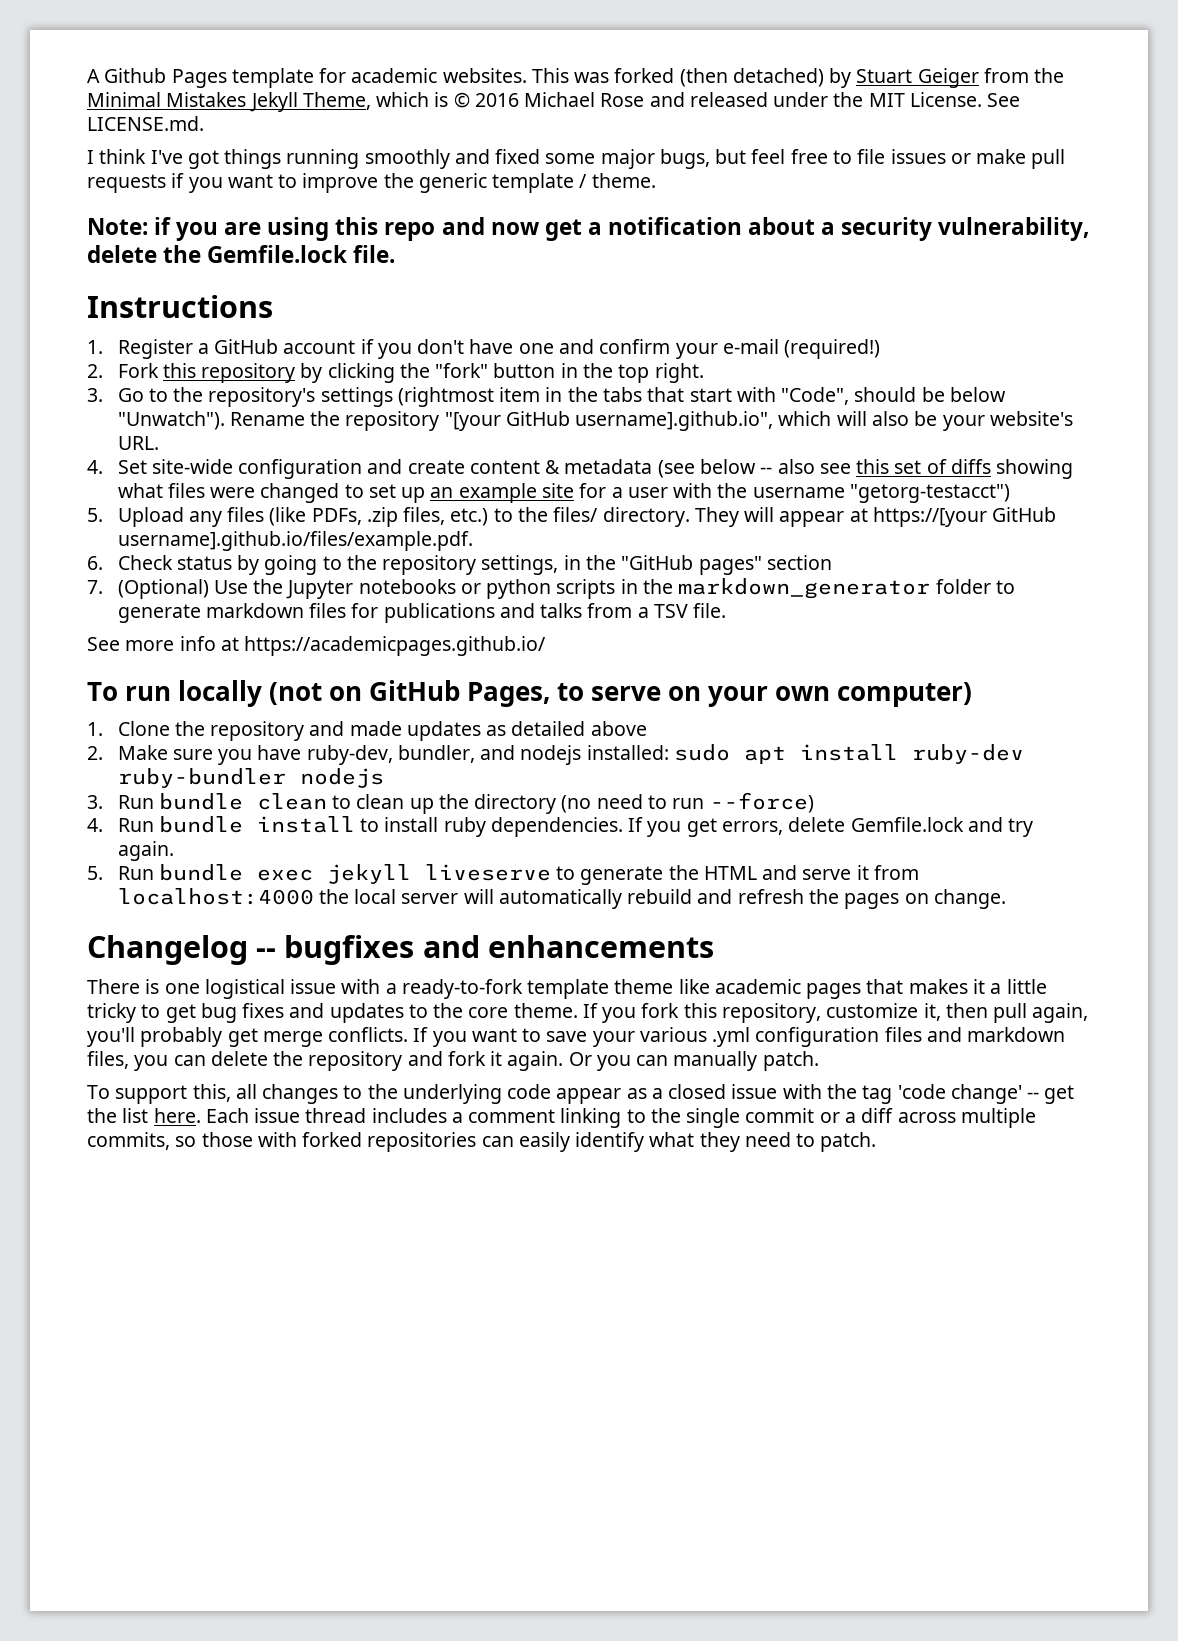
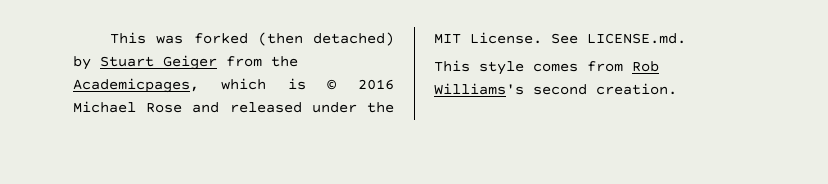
[87,68,527,88] A Github Pages template for academic websites. -> (110, 38) none
[87,92,371,112] Minimal Mistakes Jekyll Theme, -> [73,78,199,93] Academicpages,
[87,149,1066,169] [87,173,656,193] [87,217,1090,241] [87,245,396,263] [87,295,273,318] [87,339,881,359] [87,363,704,383] [87,387,1006,407] [117,411,1073,431] [117,436,159,450] [87,459,1074,479] [117,483,1010,503] [87,507,1057,527] [117,531,473,551] [87,555,832,575] [87,578,1015,599] [117,603,727,623] [87,636,547,656] [87,680,973,707] [87,721,647,741] [87,744,1025,765] [117,768,384,788] [87,792,814,814] [87,816,1034,837] [117,841,174,861] [87,864,920,885] [117,888,1006,909] [87,935,714,965] [87,979,1047,999] [87,1003,1089,1023] [87,1027,1066,1047] [87,1051,819,1071] [87,1084,1075,1104] [87,1108,1036,1128] [87,1132,877,1152] I think I've got things running smoothly and fixed some major bugs, but feel free to file issues or make pull requests if you want to improve the generic template / theme. // Note: if you are using this repo and now get a notification about a security vulnerability, delete the Gemfile.lock file. // Instructions // 1. Register a GitHub account if you don't have one and confirm your e-mail (required!) // 2. Fork this repository by clicking the "fork" button in the top right. // 3. Go to the repository's settings (rightmost item in the tabs that start with "Code", should be below "Unwatch"). Rename the repository "[your GitHub username].github.io", which will also be your website's URL. // 4. Set site-wide configuration and create content & metadata (see below -- also see this set of diffs showing what files were changed to set up an example site for a user with the username "getorg-testacct") // 5. Upload any files (like PDFs, .zip files, etc.) to the files/ directory. They will appear at https://[your GitHub username].github.io/files/example.pdf. // 6. Check status by going to the repository settings, in the "GitHub pages" section // 7. (Optional) Use the Jupyter notebooks or python scripts in the markdown_generator folder to generate markdown files for publications and talks from a TSV file. // See more info at https://academicpages.github.io/ // To run locally (not on GitHub Pages, to serve on your own computer) // 1. Clone the repository and made updates as detailed above // 2. Make sure you have ruby-dev, bundler, and nodejs installed: sudo apt install ruby-dev ruby-bundler nodejs // 3. Run bundle clean to clean up the directory (no need to run --force) // 4. Run bundle install to install ruby dependencies. If you get errors, delete Gemfile.lock and try again. // 5. Run bundle exec jekyll liveserve to generate the HTML and serve it from localhost:4000 the local server will automatically rebuild and refresh the pages on change. // Changelog -- bugfixes and enhancements // There is one logistical issue with a ready-to-fork template theme like academic pages that makes it a little tricky to get bug fixes and updates to the core theme. If you fork this repository, customize it, then pull again, you'll probably get merge conflicts. If you want to save your various .yml configuration files and markdown files, you can delete the repository and fork it again. Or you can manually patch. // To support this, all changes to the underlying code appear as a closed issue with the tag 'code change' -- get the list here. Each issue thread includes a comment linking to the single commit or a diff across multiple commits, so those with forked repositories can easily identify what they need to patch. -> [434,60,659,75] [434,83,677,95] This style comes from Rob Williams's second creation.

